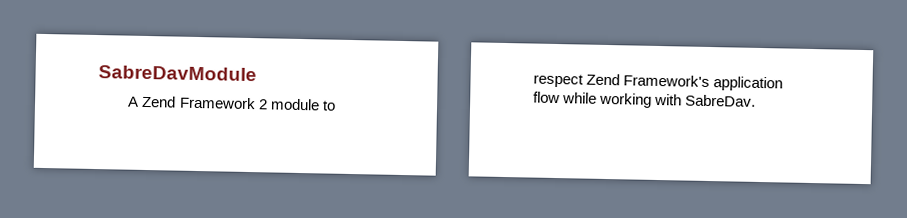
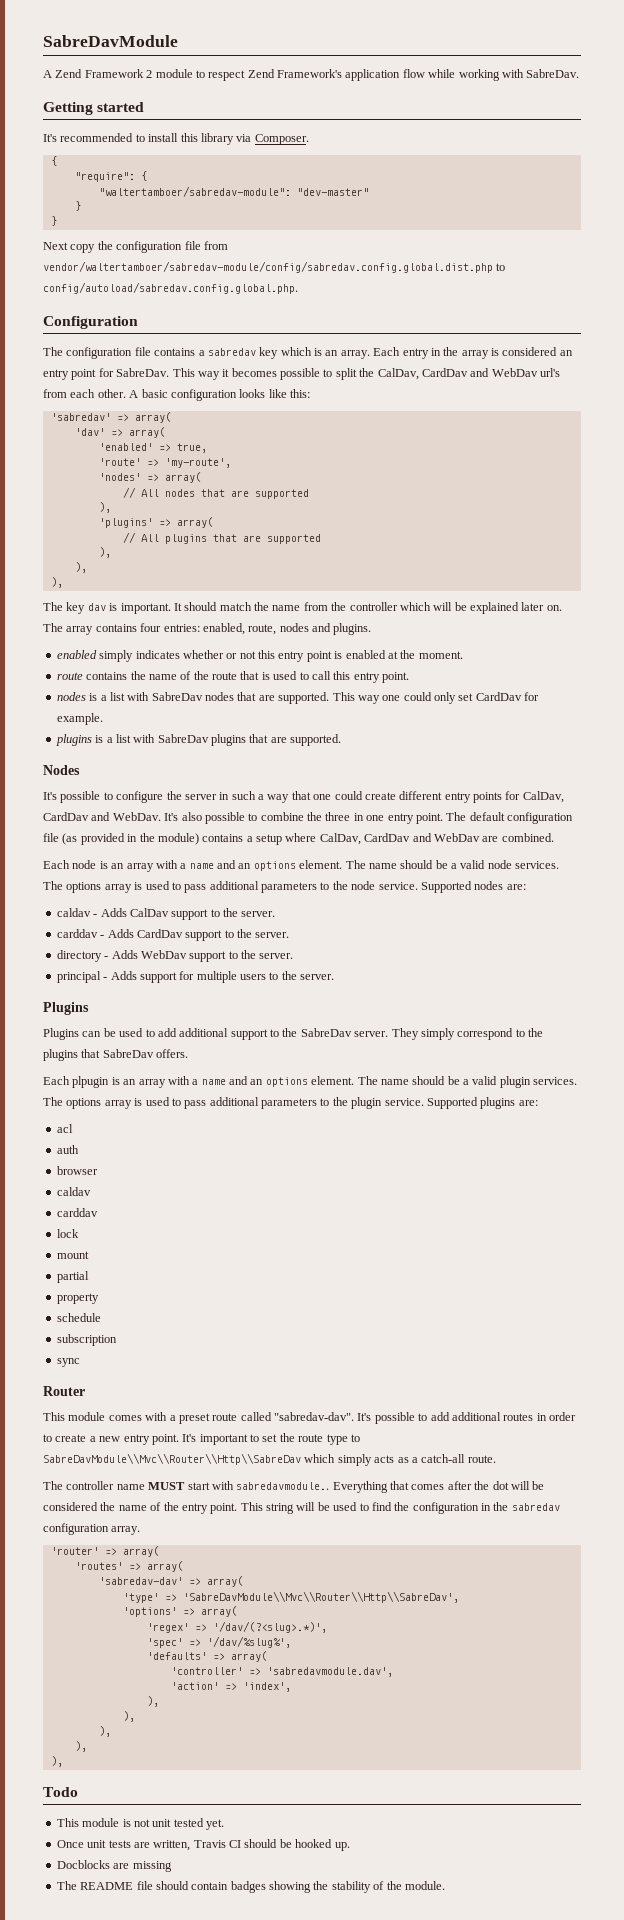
(757, 100) none -> [43,102,145,115] [43,133,309,145] [50,156,57,166] [74,171,147,182] [98,186,369,197] [74,201,81,211] [50,216,57,226] [43,241,228,253] [43,261,506,273] [43,282,298,294] [43,316,138,329] [43,347,573,359] [43,368,560,380] [43,389,310,401] [50,412,171,423] [74,427,165,438] [98,443,207,453] [98,458,231,468] [98,472,201,483] [122,487,309,499] [98,502,111,513] [98,517,213,528] [122,532,321,544] [98,547,111,558] [74,562,87,573] [50,577,63,588] [43,602,562,614] [43,623,372,635] [56,650,463,662] [56,671,409,683] [56,692,540,704] [56,713,103,725] [55,734,342,746] [43,765,80,775] [43,791,564,803] [43,812,573,824] [43,833,554,845] [43,860,560,872] [43,881,526,893] [56,908,276,920] [56,929,290,941] [56,950,294,962] [56,971,335,983] [43,1002,89,1015] [43,1028,543,1040] [43,1049,189,1061] [43,1076,578,1088] [43,1097,538,1109] [56,1124,73,1133] [56,1145,79,1154] [56,1166,98,1175] [56,1187,91,1196] [56,1208,98,1217] [56,1229,79,1238] [56,1251,89,1259] [56,1271,89,1283] [56,1293,99,1304] [56,1313,101,1322] [56,1334,117,1346] [56,1358,80,1367] [43,1386,85,1396] [43,1412,576,1424] [43,1433,360,1445] [43,1453,496,1466] [43,1481,545,1493] [43,1502,560,1514] [43,1523,141,1535] [50,1546,159,1557] [74,1561,183,1572] [98,1576,243,1587] [122,1591,459,1603] [122,1606,237,1617] [146,1621,327,1633] [146,1636,291,1648] [146,1651,267,1662] [170,1667,393,1677] [170,1682,291,1692] [146,1696,159,1707] [122,1711,135,1722] [98,1726,111,1737] [74,1741,87,1752] [50,1756,63,1767] [43,1787,78,1797] [56,1818,224,1830] [56,1839,350,1851] [56,1860,172,1872] [56,1881,445,1893] // Getting started // It's recommended to install this library via Composer. // { // "require": { // "waltertamboer/sabredav-module": "dev-master" // } // } // Next copy the configuration file from vendor/waltertamboer/sabredav-module/config/sabredav.config.global.dist.php to config/autoload/sabredav.config.global.php. // Configuration // The configuration file contains a sabredav key which is an array. Each entry in the array is considered an entry point for SabreDav. This way it becomes possible to split the CalDav, CardDav and WebDav url's from each other. A basic configuration looks like this: // 'sabredav' => array( // 'dav' => array( // 'enabled' => true, // 'route' => 'my-route', // 'nodes' => array( // // All nodes that are supported // ), // 'plugins' => array( // // All plugins that are supported // ), // ), // ), // The key dav is important. It should match the name from the controller which will be explained later on. The array contains four entries: enabled, route, nodes and plugins. // enabled simply indicates whether or not this entry point is enabled at the moment. // route contains the name of the route that is used to call this entry point. // nodes is a list with SabreDav nodes that are supported. This way one could only set CardDav for example. // plugins is a list with SabreDav plugins that are supported. // Nodes // It's possible to configure the server in such a way that one could create different entry points for CalDav, CardDav and WebDav. It's also possible to combine the three in one entry point. The default configuration file (as provided in the module) contains a setup where CalDav, CardDav and WebDav are combined. // Each node is an array with a name and an options element. The name should be a valid node services. The options array is used to pass additional parameters to the node service. Supported nodes are: // caldav - Adds CalDav support to the server. // carddav - Adds CardDav support to the server. // directory - Adds WebDav support to the server. // principal - Adds support for multiple users to the server. // Plugins // Plugins can be used to add additional support to the SabreDav server. They simply correspond to the plugins that SabreDav offers. // Each plpugin is an array with a name and an options element. The name should be a valid plugin services. The options array is used to pass additional parameters to the plugin service. Supported plugins are: // acl // auth // browser // caldav // carddav // lock // mount // partial // property // schedule // subscription // sync // Router // This module comes with a preset route called "sabredav-dav". It's possible to add additional routes in order to create a new entry point. It's important to set the route type to SabreDavModule\\Mvc\\Router\\Http\\SabreDav which simply acts as a catch-all route. // The controller name MUST start with sabredavmodule.. Everything that comes after the dot will be considered the name of the entry point. This string will be used to find the configuration in the sabredav configuration array. // 'router' => array( // 'routes' => array( // 'sabredav-dav' => array( // 'type' => 'SabreDavModule\\Mvc\\Router\\Http\\SabreDav', // 'options' => array( // 'regex' => '/dav/(?<slug>.*)', // 'spec' => '/dav/%slug%', // 'defaults' => array( // 'controller' => 'sabredavmodule.dav', // 'action' => 'index', // ), // ), // ), // ), // ), // Todo // This module is not unit tested yet. // Once unit tests are written, Travis CI should be hooked up. // Docblocks are missing // The README file should contain badges showing the stability of the module.

